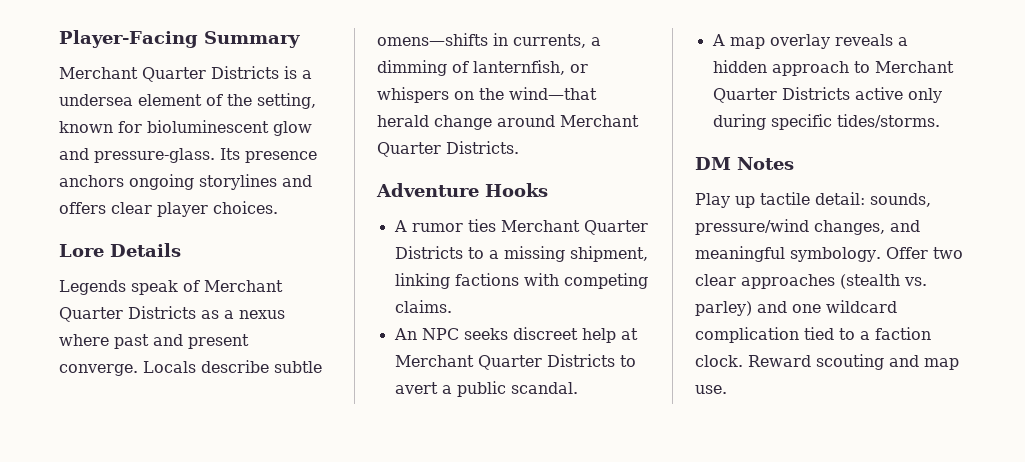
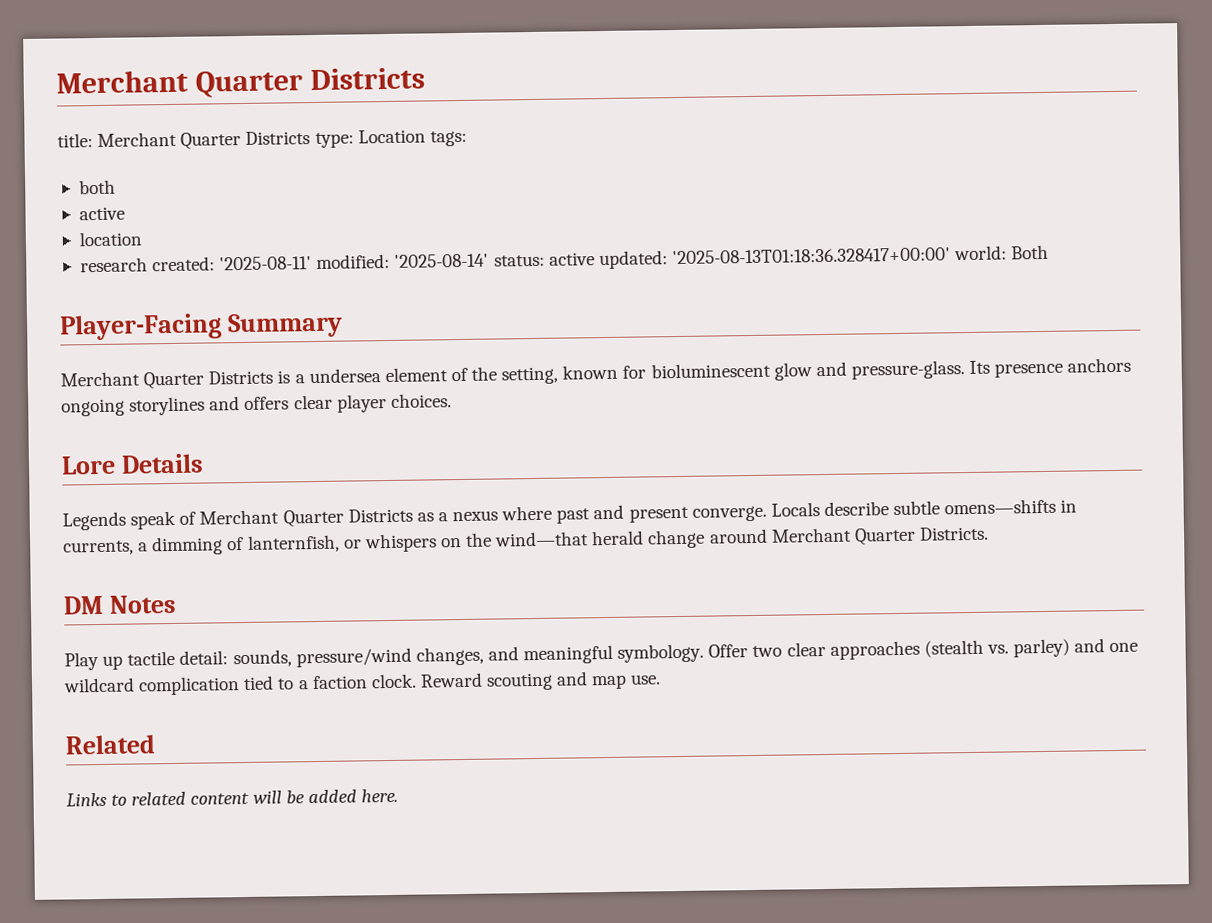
(59, 39) none -> [56,67,425,98] [57,129,467,150] [78,179,116,195] [78,206,125,221] [78,231,142,247] [79,244,1050,273] Merchant Quarter Districts // title: Merchant Quarter Districts type: Location tags: // both // active // location // research created: '2025-08-11' modified: '2025-08-14' status: active updated: '2025-08-13T01:18:36.328417+00:00' world: Both //
[376,183,548,197] [393,219,648,235] [394,246,648,262] [394,273,648,289] [394,300,452,313] [393,327,638,343] [394,354,636,370] [394,381,578,397] [711,34,908,49] [712,60,954,76] [712,87,942,103] [712,114,940,130] // Adventure Hooks // A rumor ties Merchant Quarter Districts to a missing shipment, linking factions with competing claims. // An NPC seeks discreet help at Merchant Quarter Districts to avert a public scandal. // A map overlay reveals a hidden approach to Merchant Quarter Districts active only during specific tides/storms. -> (989, 533) none
(727, 389) none -> [65,734,155,755] [66,788,398,807] // Related // Links to related content will be added here.

